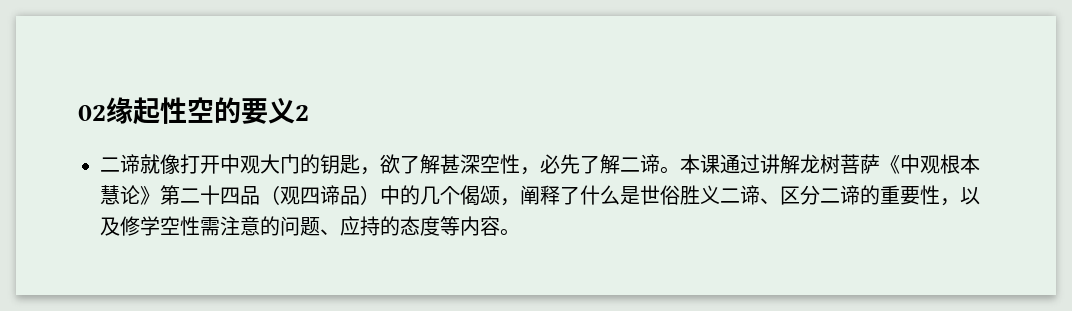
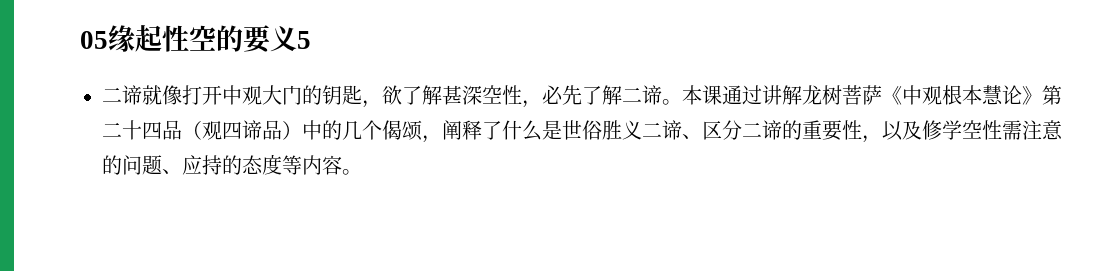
[78,105,106,121] 02 -> [80,31,108,49] 05
[295,105,309,121] 2 -> [297,31,311,49] 5

